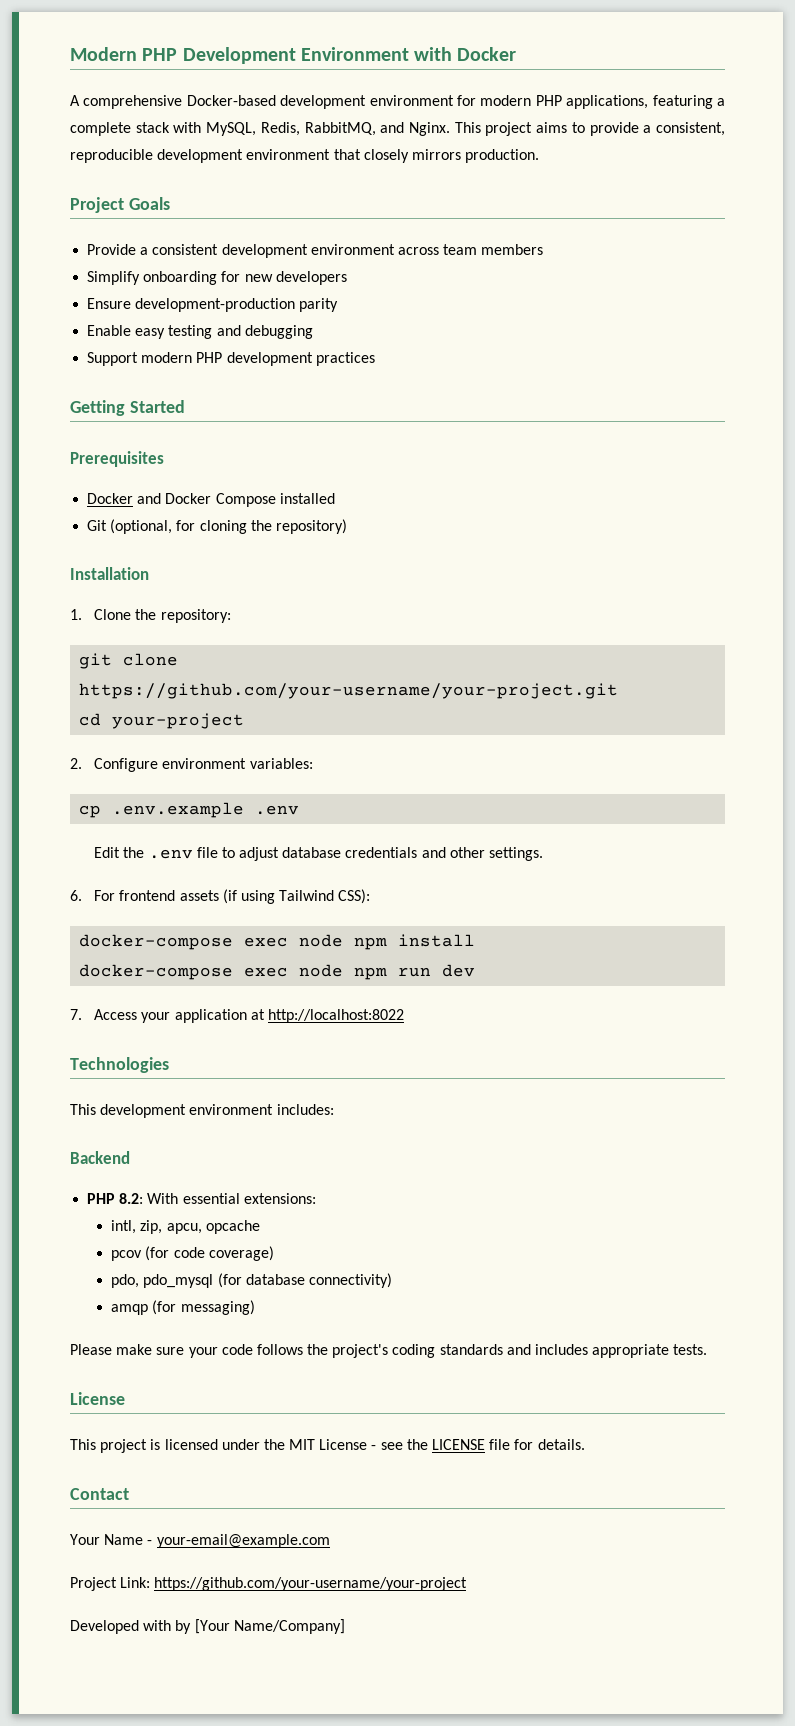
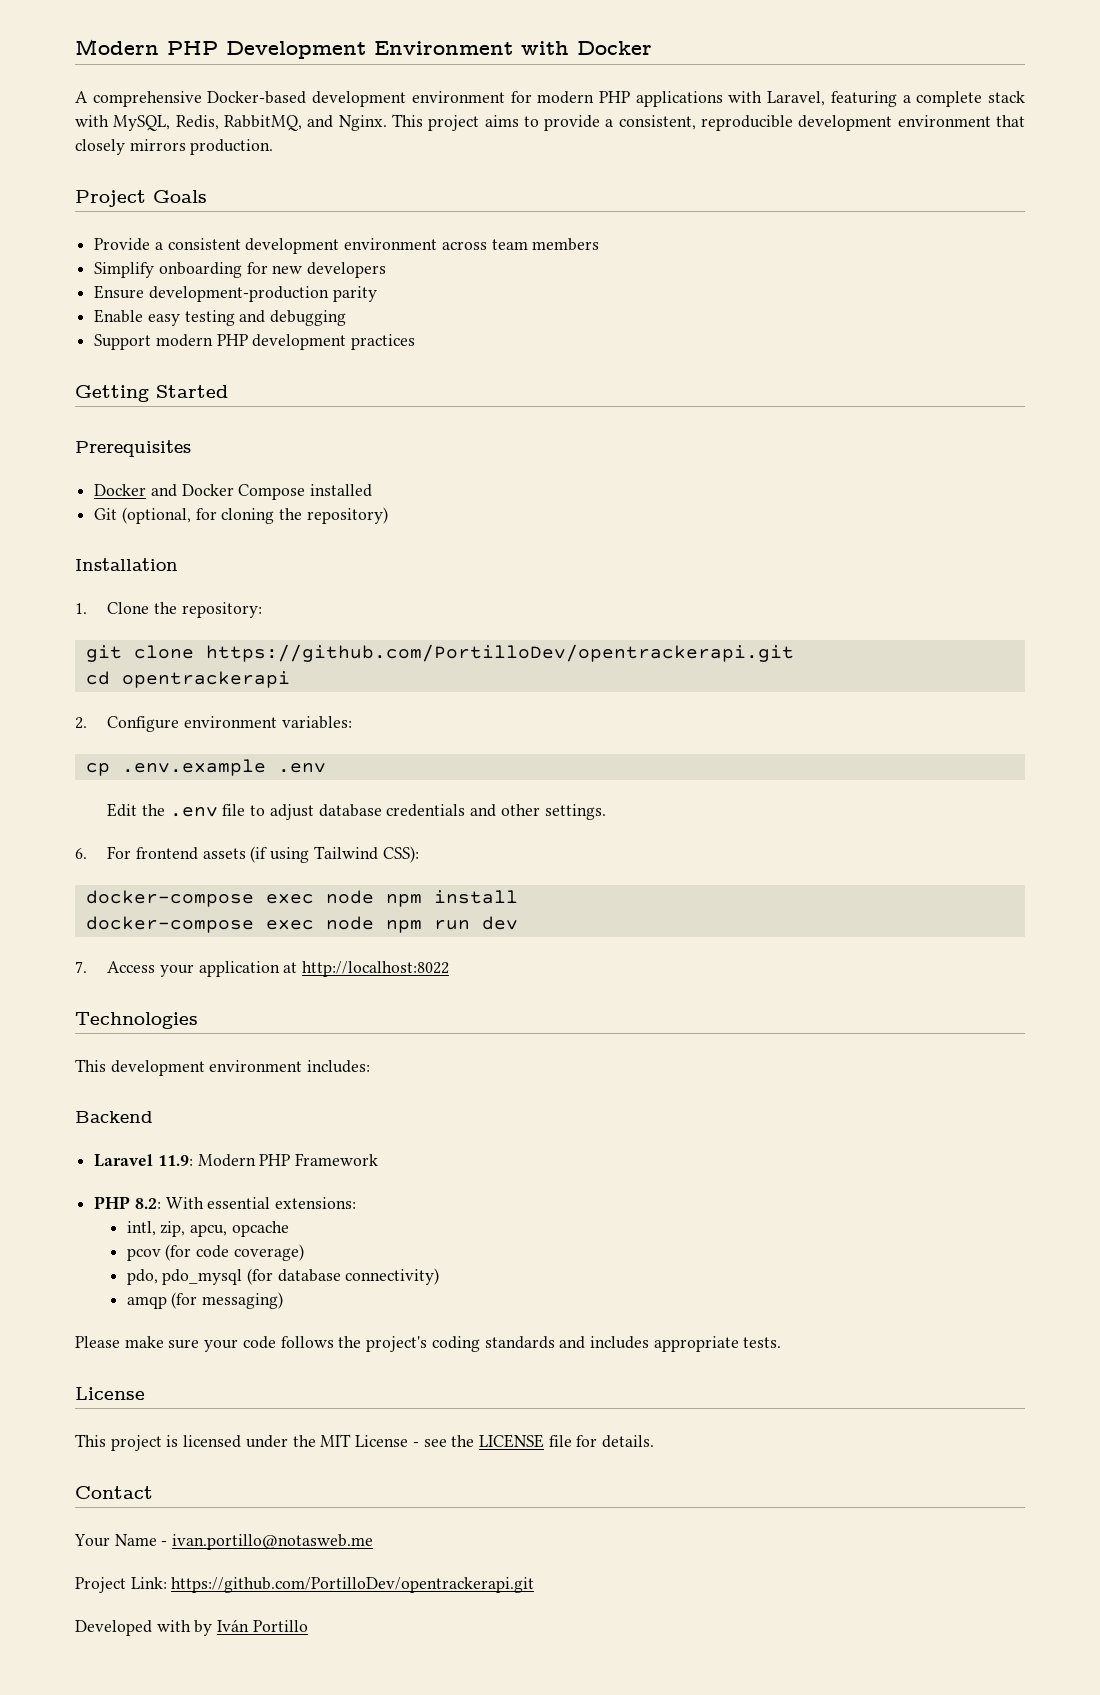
[566,95,649,109] applications, -> [635,91,826,107] applications with Laravel,
[79,683,619,699] https://github.com/your-username/your-project.git -> [205,644,794,662] https://github.com/PortilloDev/opentrackerapi.git
[112,713,245,729] your-project -> [121,671,290,688] opentrackerapi
(130, 1157) none -> [94,1153,379,1167] // Laravel 11.9: Modern PHP Framework
[156,1534,330,1548] your-email@example.com -> [172,1534,374,1550] ivan.portillo@notasweb.me
[154,1577,468,1591] https://github.com/your-username/your-project -> [171,1577,535,1593] https://github.com/PortilloDev/opentrackerapi.git
[194,1619,345,1634] [Your Name/Company] -> [217,1619,308,1632] Iván Portillo

